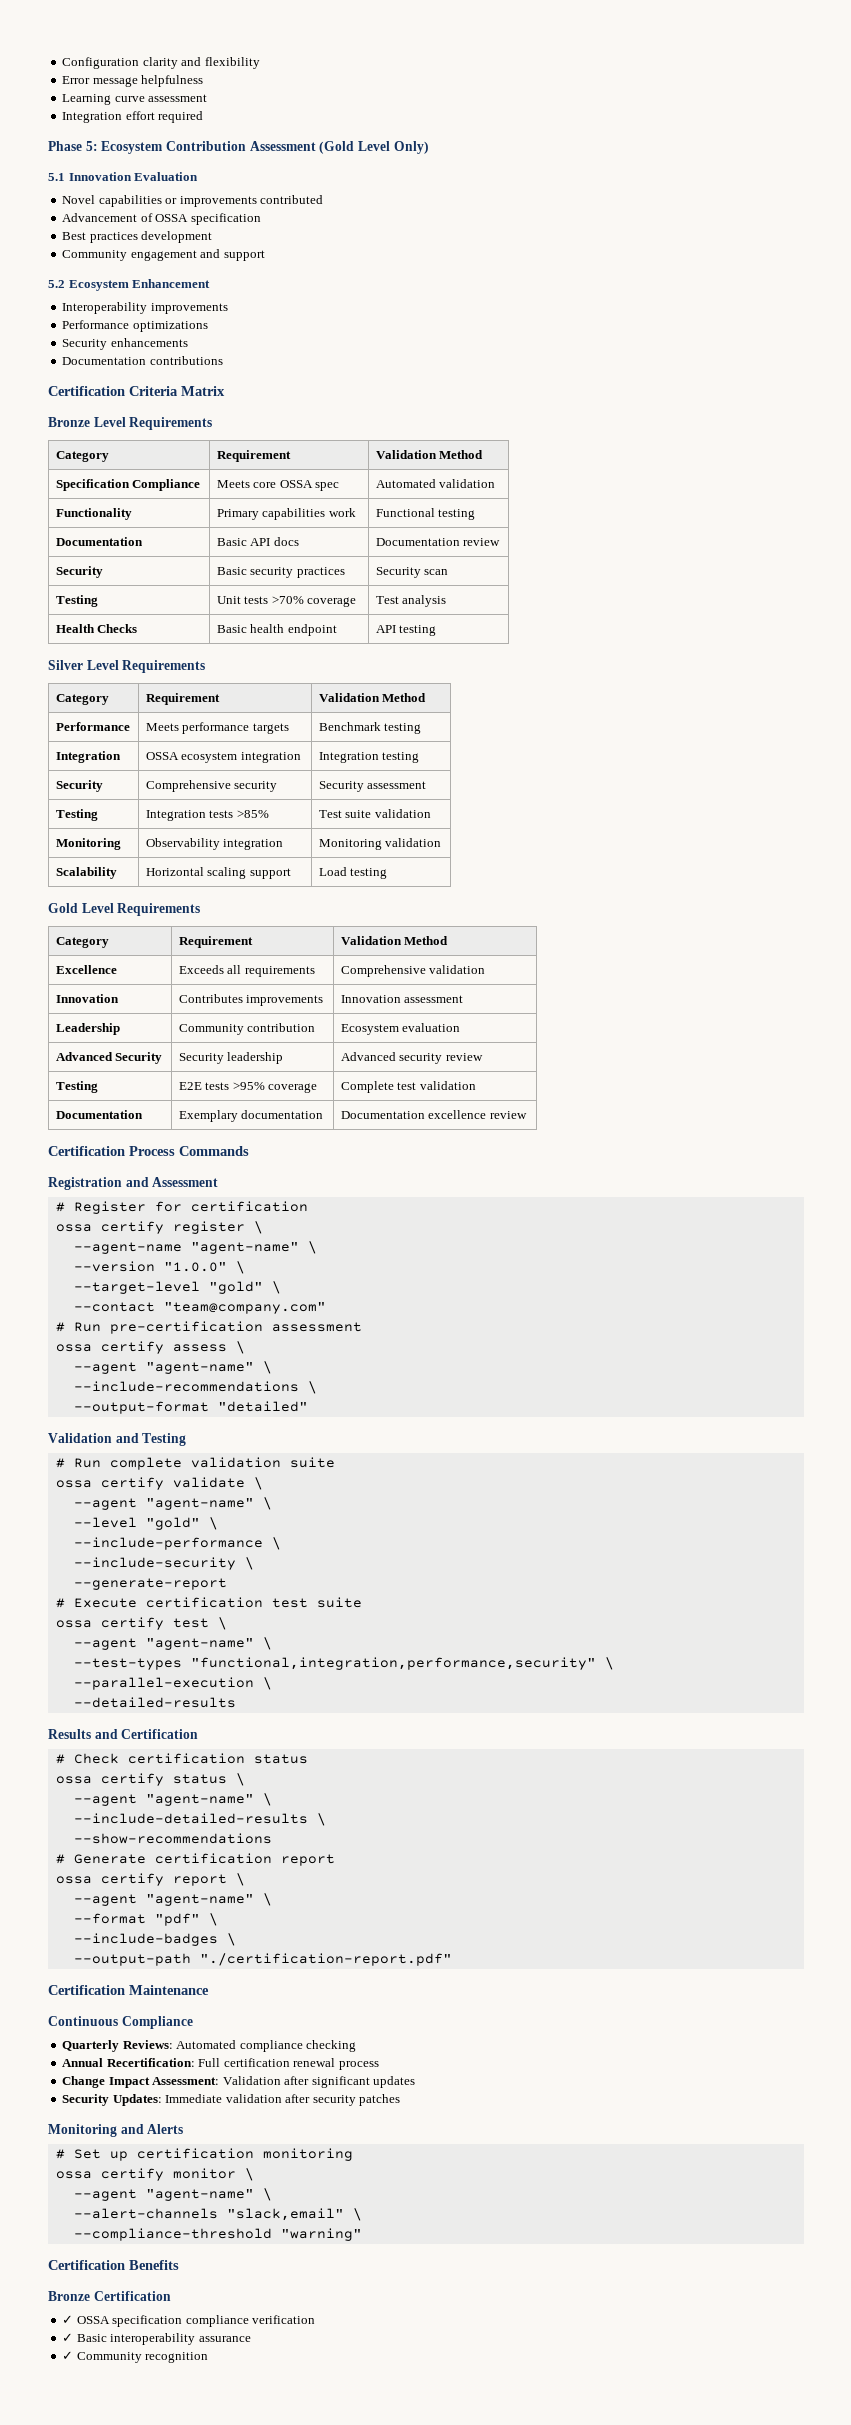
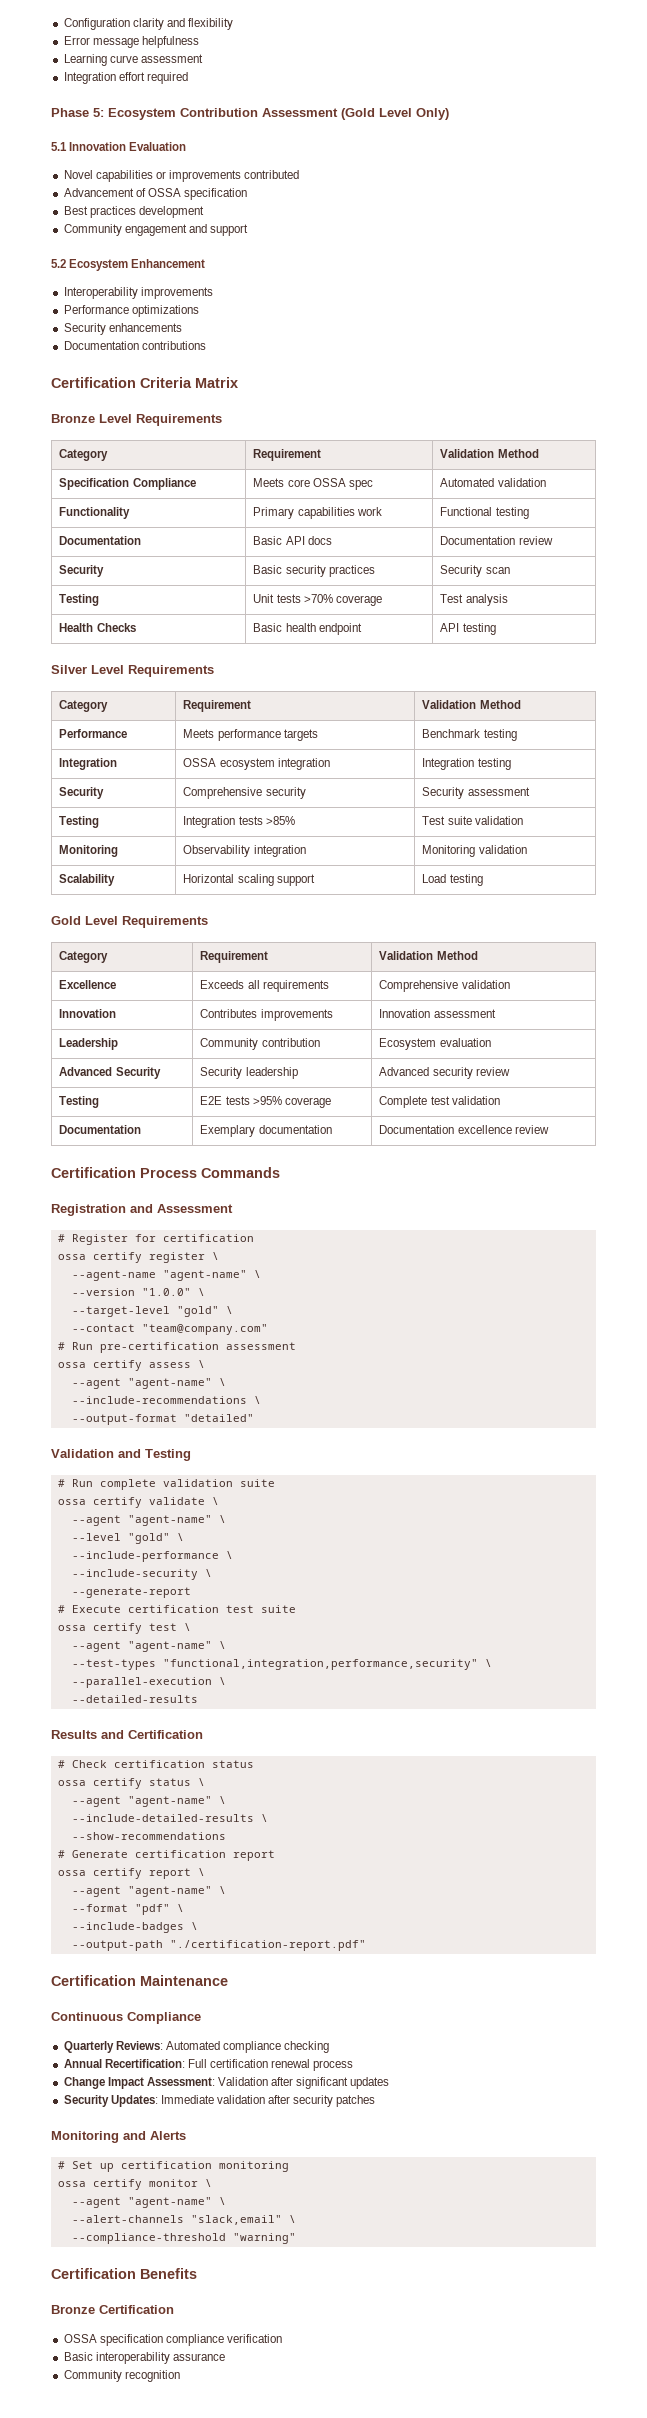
[62,2315,74,2324] ✓ -> (174, 2309) none
[62,2333,74,2342] ✓ -> (282, 2338) none
[62,2351,74,2360] ✓ -> (225, 2357) none

